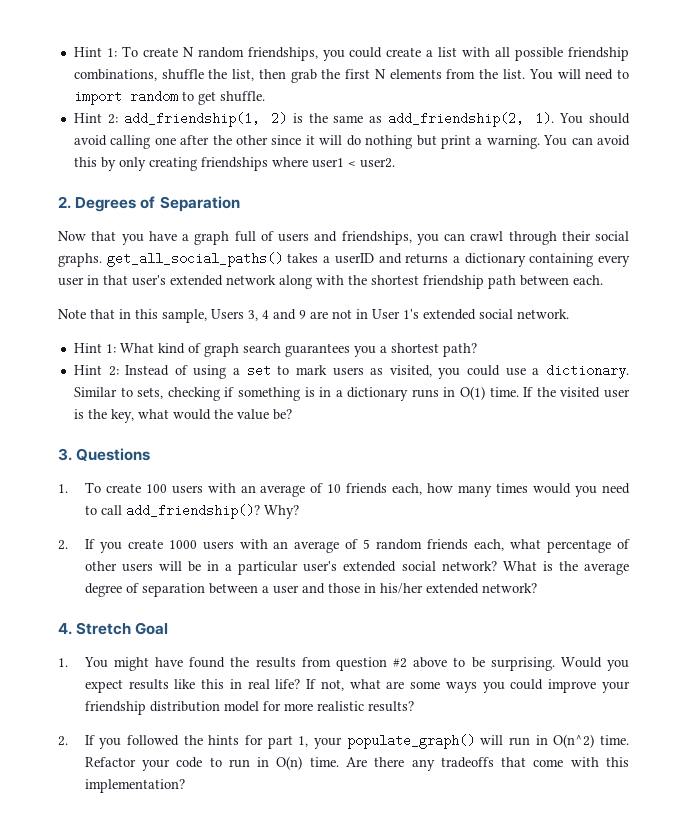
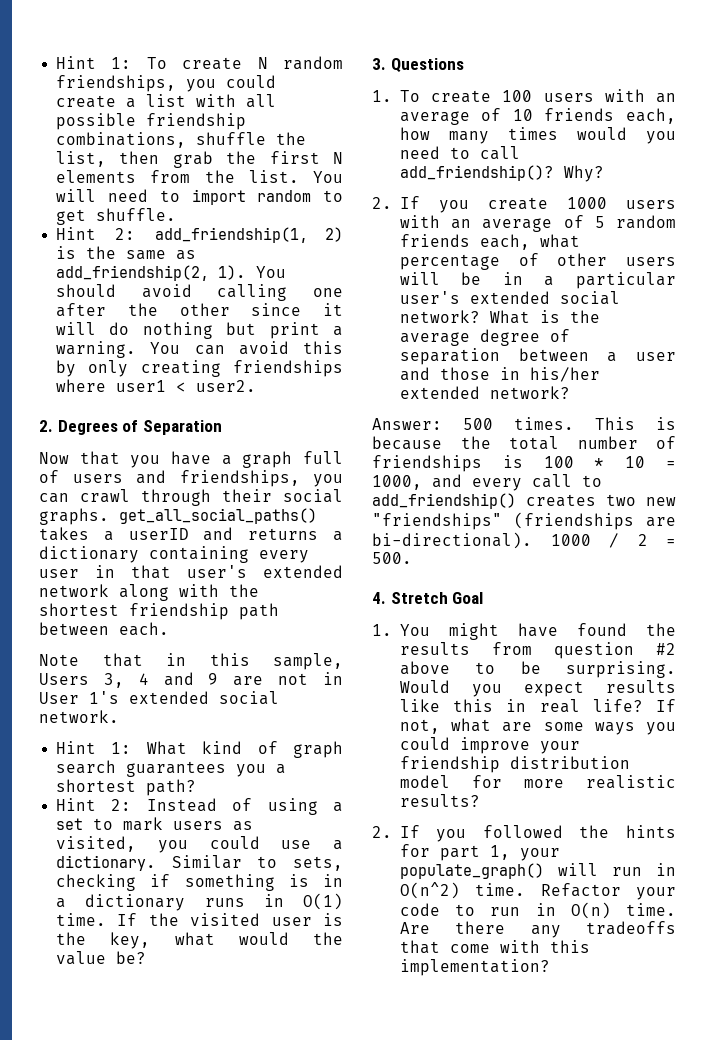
(537, 588) none -> [372,417,676,430] [372,436,676,450] [372,455,676,472] [372,474,602,491] [372,493,676,509] [372,512,676,530] [372,532,676,549] [372,552,412,564] // Answer: 500 times. This is because the total number of friendships is 100 * 10 = 1000, and every call to add_friendship() creates two new "friendships" (friendships are bi-directional). 1000 / 2 = 500.

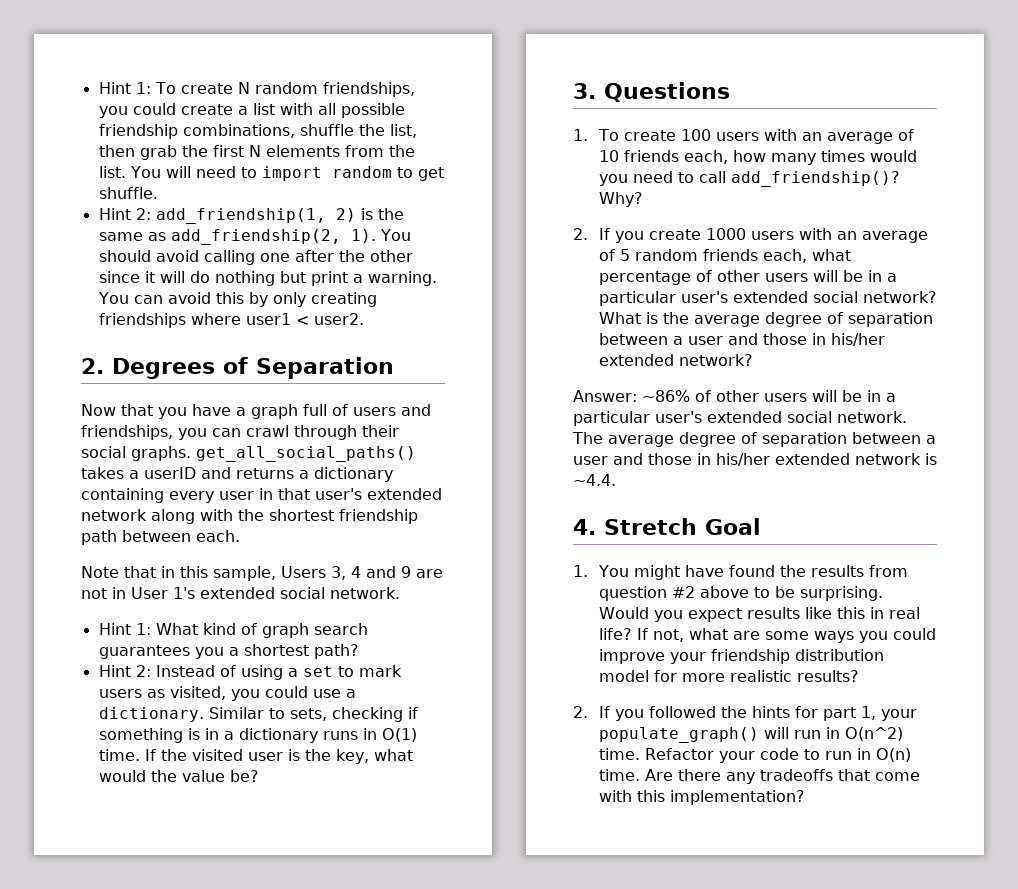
[463,417,676,430] [372,436,676,450] [372,455,676,472] [372,474,602,491] [372,493,676,509] [372,512,676,530] [372,532,676,549] [372,552,412,564] 500 times. This is because the total number of friendships is 100 * 10 = 1000, and every call to add_friendship() creates two new "friendships" (friendships are bi-directional). 1000 / 2 = 500. -> [642,390,896,402] [573,411,907,426] [572,432,936,447] [573,453,937,466] [573,474,616,486] ~86% of other users will be in a particular user's extended social network. The average degree of separation between a user and those in his/her extended network is ~4.4.

